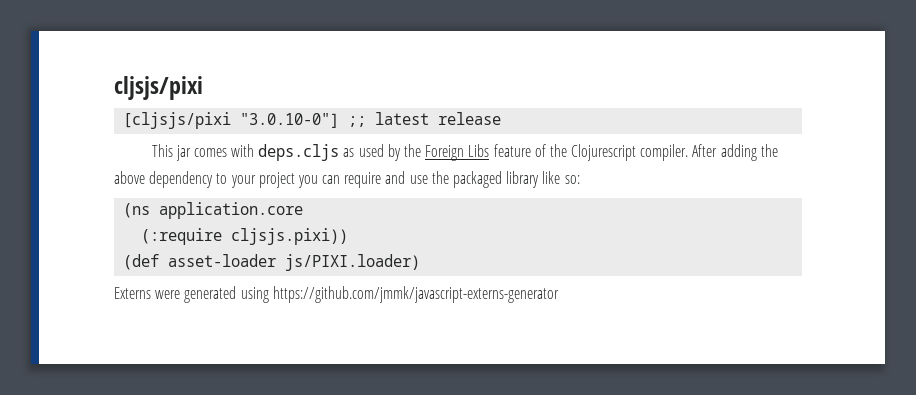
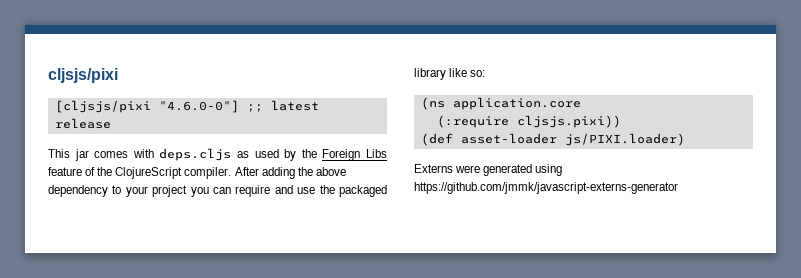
[240,113,340,128] "3.0.10-0"] -> [158,100,239,113] "4.6.0-0"]
[571,144,637,161] Clojurescript -> [115,167,183,179] ClojureScript

